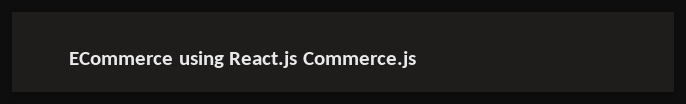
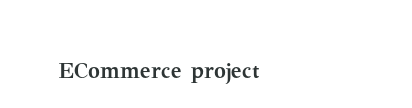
[178,51,416,68] using React.js Commerce.js -> [191,63,260,84] project

